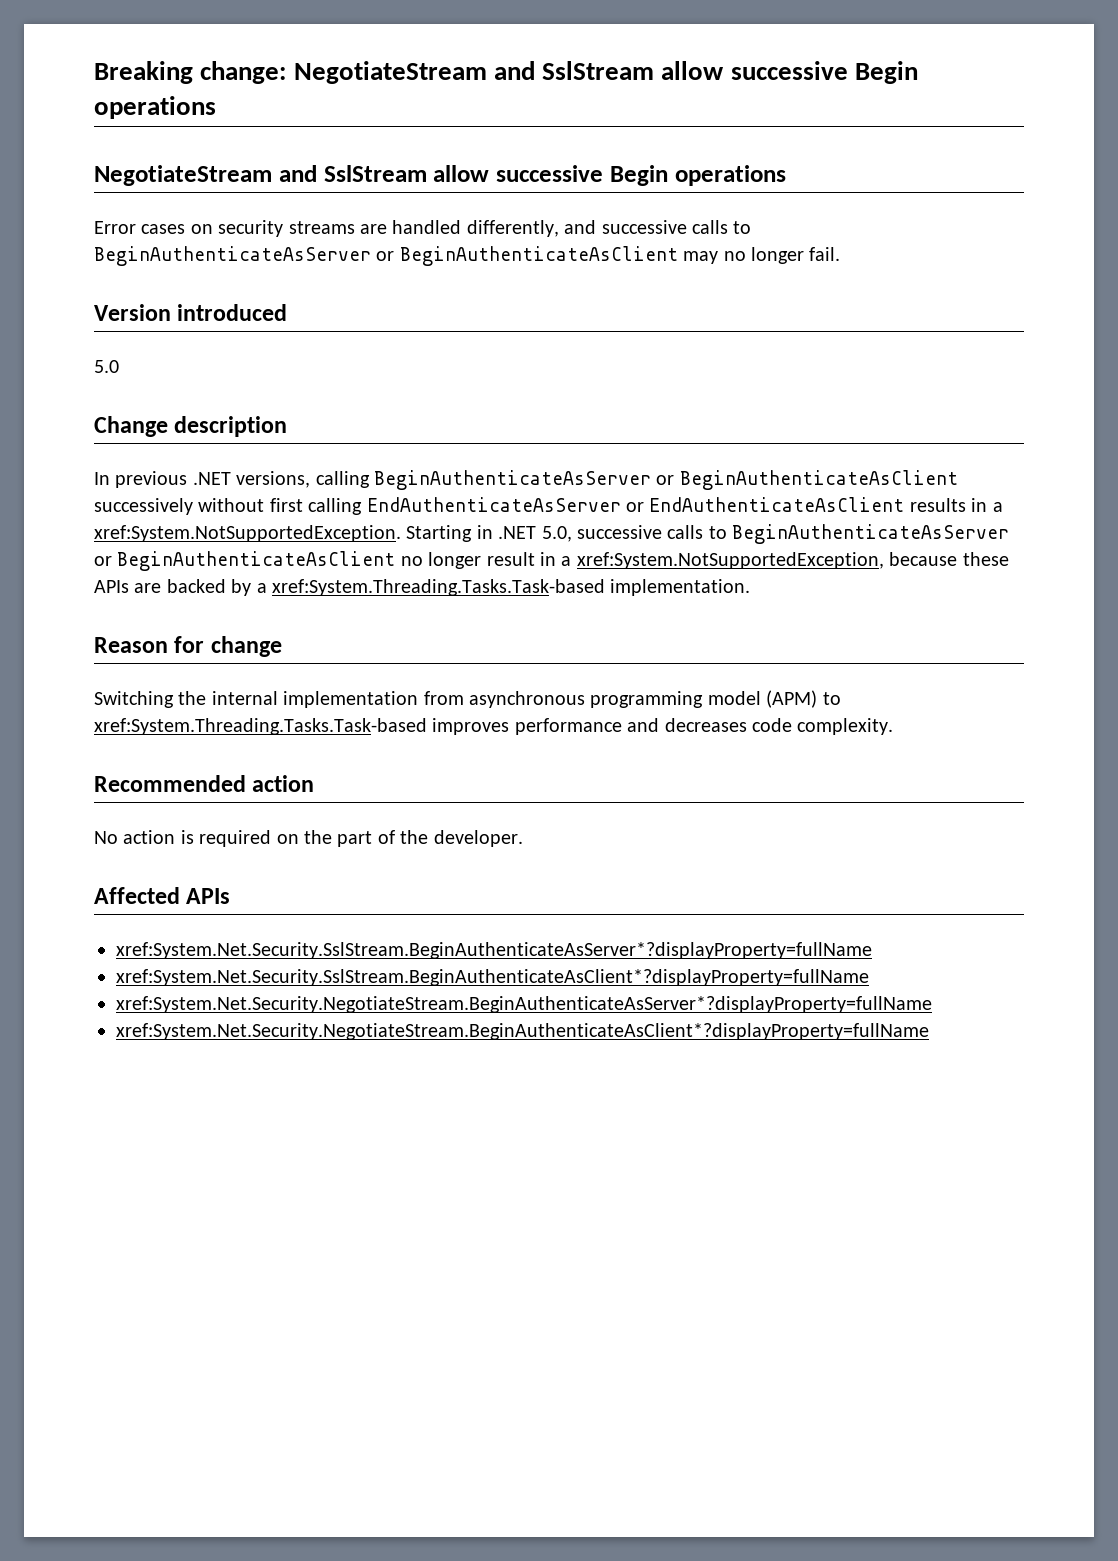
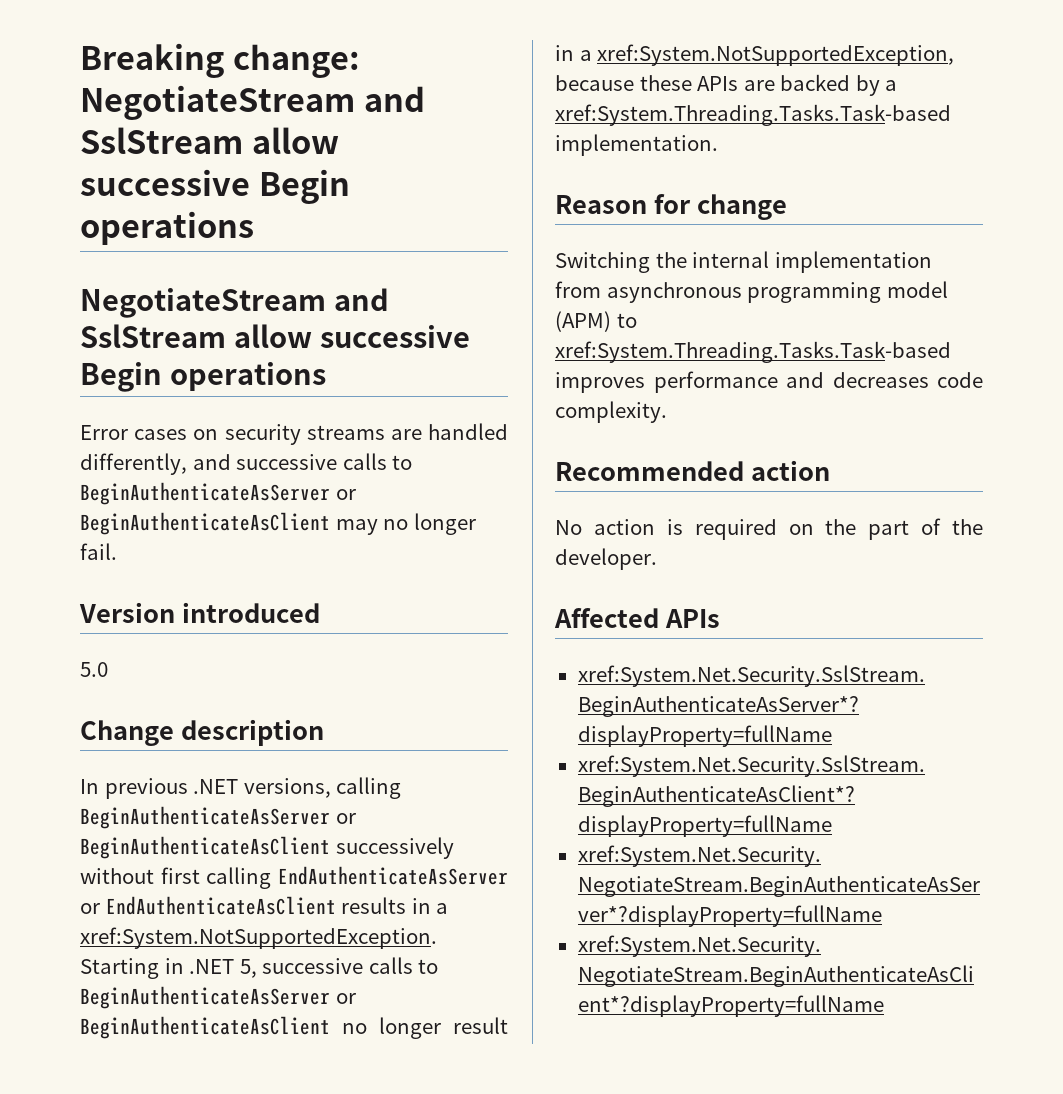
[541,526,572,542] 5.0, -> [239,959,257,978] 5,

